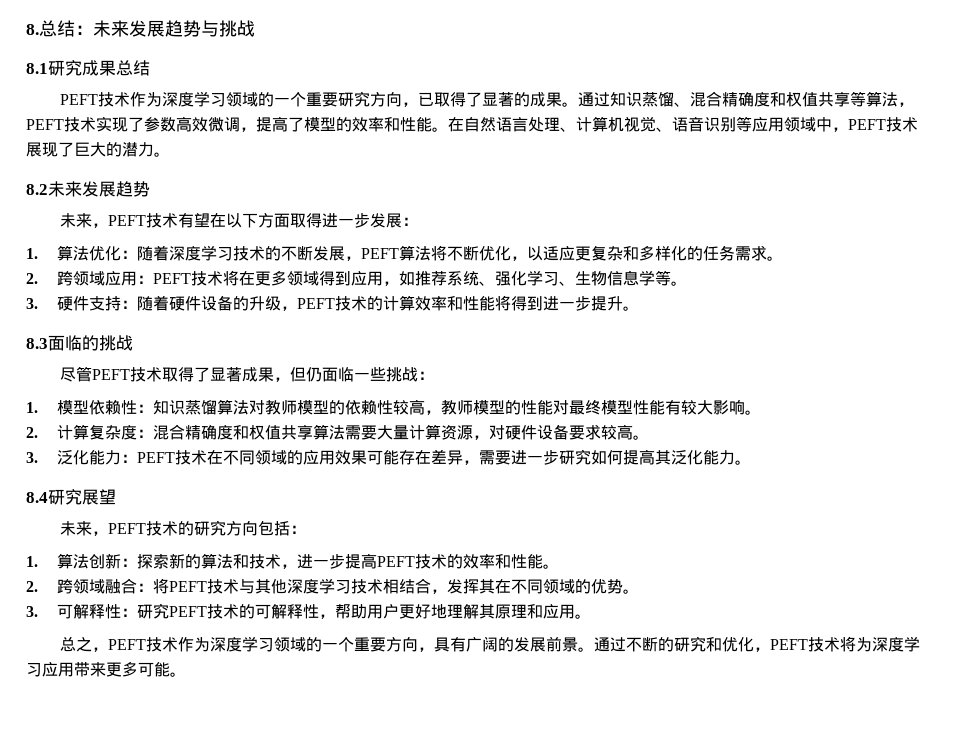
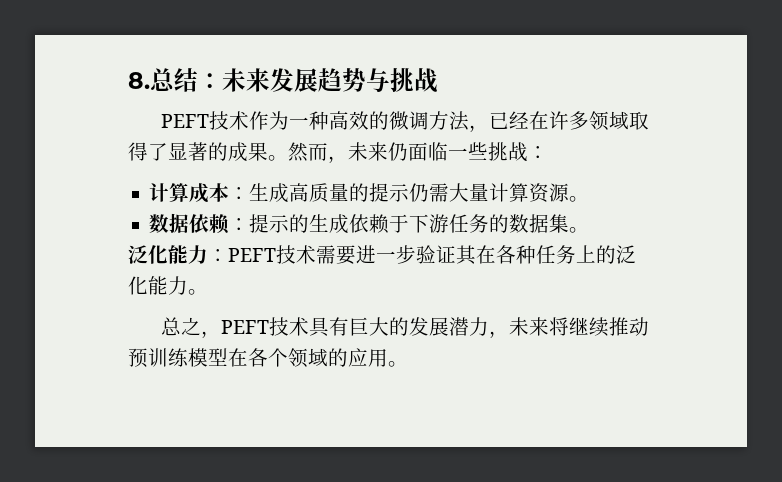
[26,60,150,76] [60,91,435,107] // 8.1研究成果总结 // PEFT技术作为深度学习领域的一个重要研究方向，已 -> [160,111,629,132] // PEFT技术作为一种高效的微调方法，已经在许多领域
[578,91,915,107] [26,116,918,132] [26,142,170,157] [26,181,150,197] [60,212,419,228] [26,245,783,261] [26,270,687,286] [26,295,639,311] [26,335,133,351] [60,366,435,382] [26,399,761,415] [26,424,649,440] [26,452,38,463] 通过知识蒸馏、混合精确度和权值共享等算法，PEFT技术实现了参数高效微调，提高了模型的效率和性能。在自然语言处理、计算机视觉、语音识别等应用领域中，PEFT技术展现了巨大的潜力。 // 8.2未来发展趋势 // 未来，PEFT技术有望在以下方面取得进一步发展： // 1.算法优化：随着深度学习技术的不断发展，PEFT算法将不断优化，以适应更复杂和多样化的任务需求。 // 2.跨领域应用：PEFT技术将在更多领域得到应用，如推荐系统、强化学习、生物信息学等。 // 3.硬件支持：随着硬件设备的升级，PEFT技术的计算效率和性能将得到进一步提升。 // 8.3面临的挑战 // 尽管PEFT技术取得了显著成果，但仍面临一些挑战： // 1.模型依赖性：知识蒸馏算法对教师模型的依赖性较高，教师模型的性能对最终模型性能有较大影响。 // 2.计算复杂度：混合精确度和权值共享算法需要大量计算资源，对硬件设备要求较高。 // 3. -> [288,142,548,163] [149,183,590,203] [149,213,590,234] 然而，未来仍面临一些挑战： // 计算成本：生成高质量的提示仍需大量计算资源。 // 数据依赖：提示的生成依赖于下游任务的数据集。 //
[206,449,751,465] [26,489,116,505] [60,520,307,536] [26,553,559,569] [26,578,639,594] [26,603,591,619] [60,636,921,652] [26,661,170,677] 在不同领域的应用效果可能存在差异，需要进一步研究如何提高其泛化能力。 // 8.4研究展望 // 未来，PEFT技术的研究方向包括： // 1.算法创新：探索新的算法和技术，进一步提高PEFT技术的效率和性能。 // 2.跨领域融合：将PEFT技术与其他深度学习技术相结合，发挥其在不同领域的优势。 // 3.可解释性：研究PEFT技术的可解释性，帮助用户更好地理解其原理和应用。 // 总之，PEFT技术作为深度学习领域的一个重要方向，具有广阔的发展前景。通过不断的研究和优化，PEFT技术将为深度学习应用带来更多可能 -> [316,245,636,265] [128,276,208,295] [160,317,649,338] [128,348,388,368] 需要进一步验证其在各种任务上的泛化能力。 // 总之，PEFT技术具有巨大的发展潜力，未来将继续推动预训练模型在各个领域的应用

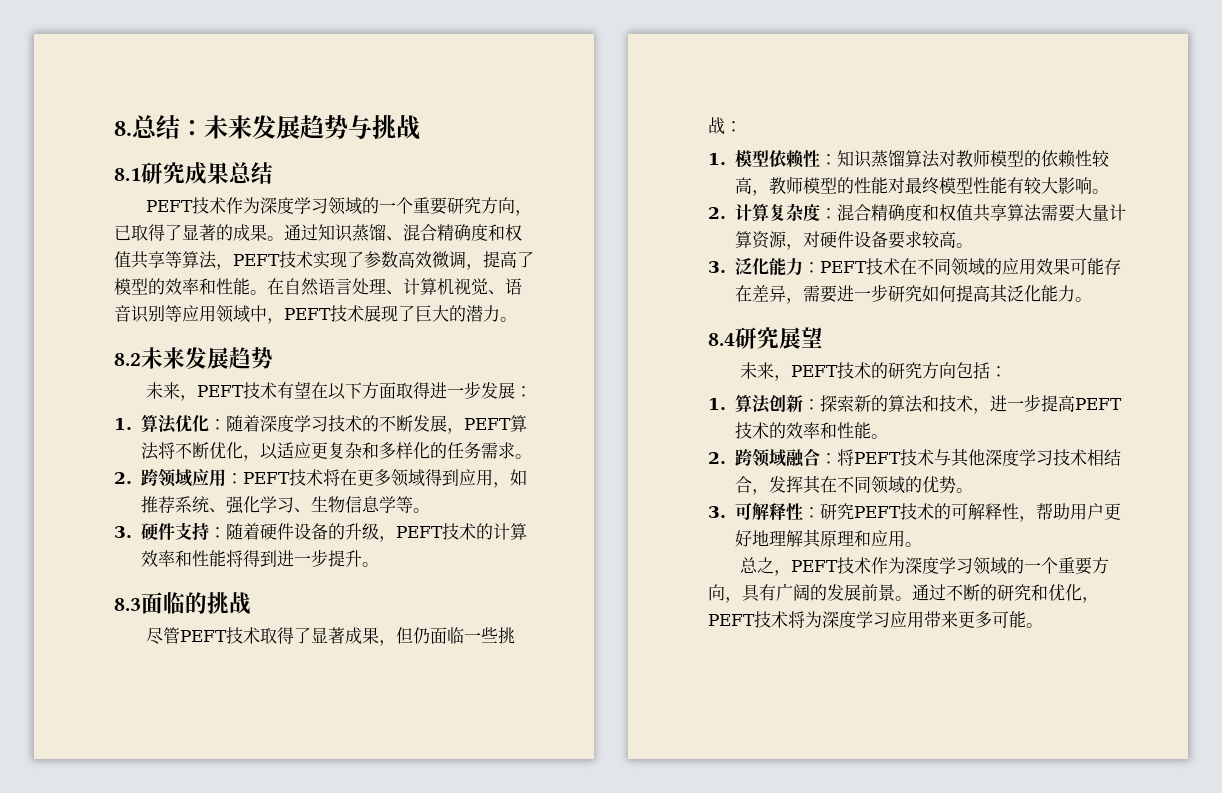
[160,111,629,132] // PEFT技术作为一种高效的微调方法，已经在许多领域 -> [114,162,273,185] [145,197,532,216] [114,225,131,241] // 8.1研究成果总结 // PEFT技术作为深度学习领域的一个重要研究方向，已
[288,142,548,163] [149,183,590,203] [149,213,590,234] 然而，未来仍面临一些挑战： // 计算成本：生成高质量的提示仍需大量计算资源。 // 数据依赖：提示的生成依赖于下游任务的数据集。 // -> [284,224,522,242] [114,251,534,270] [114,278,522,296] [114,305,517,324] [114,347,273,369] [145,381,532,401] [114,414,527,434] [140,442,532,461] [114,468,527,488] [140,496,430,514] [114,522,527,542] [140,549,379,567] [114,592,251,615] [145,627,515,646] [708,117,742,135] [708,149,1110,168] [734,176,1109,196] [708,203,1126,222] [734,231,973,250] [708,261,726,273] 通过知识蒸馏、混合精确度和权值共享等算法，PEFT技术实现了参数高效微调，提高了模型的效率和性能。在自然语言处理、计算机视觉、语音识别等应用领域中，PEFT技术展现了巨大的潜力。 // 8.2未来发展趋势 // 未来，PEFT技术有望在以下方面取得进一步发展： // 1.算法优化：随着深度学习技术的不断发展，PEFT算法将不断优化，以适应更复杂和多样化的任务需求。 // 2.跨领域应用：PEFT技术将在更多领域得到应用，如推荐系统、强化学习、生物信息学等。 // 3.硬件支持：随着硬件设备的升级，PEFT技术的计算效率和性能将得到进一步提升。 // 8.3面临的挑战 // 尽管PEFT技术取得了显著成果，但仍面临一些挑战： // 1.模型依赖性：知识蒸馏算法对教师模型的依赖性较高，教师模型的性能对最终模型性能有较大影响。 // 2.计算复杂度：混合精确度和权值共享算法需要大量计算资源，对硬件设备要求较高。 // 3.
[316,245,636,265] [128,276,208,295] [160,317,649,338] [128,348,388,368] 需要进一步验证其在各种任务上的泛化能力。 // 总之，PEFT技术具有巨大的发展潜力，未来将继续推动预训练模型在各个领域的应用 -> [899,258,1121,276] [734,284,1092,304] [708,327,823,349] [739,362,1007,381] [708,394,1122,414] [734,422,888,439] [708,448,1121,468] [734,475,973,495] [708,502,1121,522] [734,529,922,548] [739,557,1109,576] [708,583,1099,603] [708,611,1026,628] 在不同领域的应用效果可能存在差异，需要进一步研究如何提高其泛化能力。 // 8.4研究展望 // 未来，PEFT技术的研究方向包括： // 1.算法创新：探索新的算法和技术，进一步提高PEFT技术的效率和性能。 // 2.跨领域融合：将PEFT技术与其他深度学习技术相结合，发挥其在不同领域的优势。 // 3.可解释性：研究PEFT技术的可解释性，帮助用户更好地理解其原理和应用。 // 总之，PEFT技术作为深度学习领域的一个重要方向，具有广阔的发展前景。通过不断的研究和优化，PEFT技术将为深度学习应用带来更多可能

